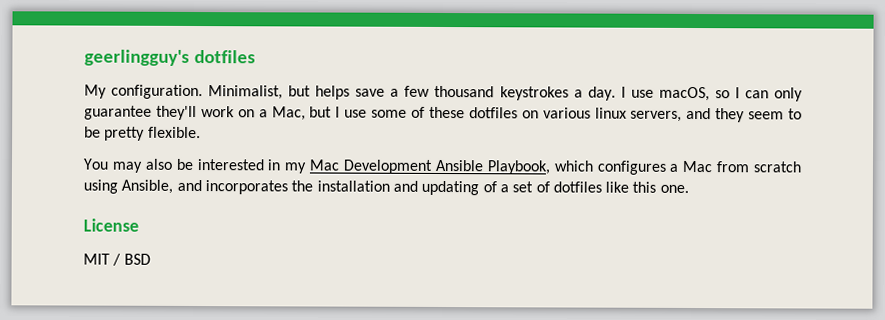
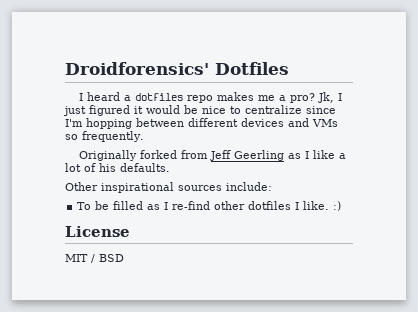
[84,49,256,66] [84,84,803,102] [84,105,802,123] [84,126,201,141] [83,158,801,175] [83,179,689,196] geerlingguy's dotfiles // My configuration. Minimalist, but helps save a few thousand keystrokes a day. I use macOS, so I can only guarantee they'll work on a Mac, but I use some of these dotfiles on various linux servers, and they seem to be pretty flexible. // You may also be interested in my Mac Development Ansible Playbook, which configures a Mac from scratch using Ansible, and incorporates the installation and updating of a set of dotfiles like this one. -> [65,62,289,75] [79,92,343,103] [63,105,336,116] [65,118,338,129] [65,131,144,142] [79,150,347,161] [65,163,170,172] [65,182,272,193] [77,201,342,211] Droidforensics' Dotfiles // I heard a dotfiles repo makes me a pro? Jk, I just figured it would be nice to centralize since I'm hopping between different devices and VMs so frequently. // Originally forked from Jeff Geerling as I like a lot of his defaults. // Other inspirational sources include: // To be filled as I re-find other dotfiles I like. :)

